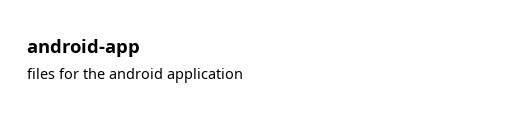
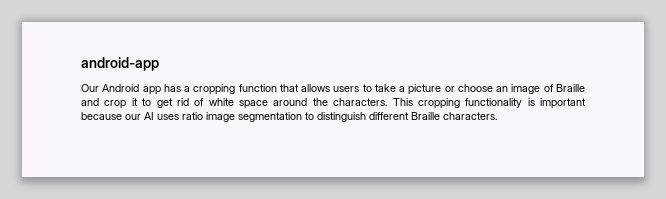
[27,68,243,83] files for the android application -> [81,84,585,95] [81,98,586,109] [81,112,497,122] Our Android app has a cropping function that allows users to take a picture or choose an image of Braille and crop it to get rid of white space around the characters. This cropping functionality is important because our AI uses ratio image segmentation to distinguish different Braille characters.

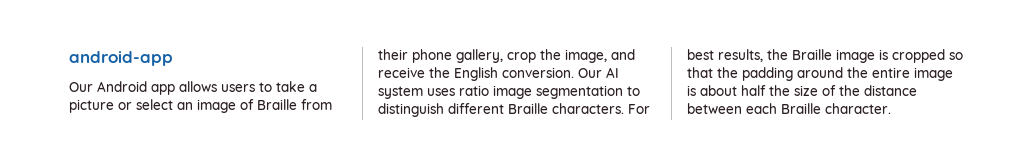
[163,84,299,95] has a cropping function that -> (175, 89) none
[457,84,493,92] choose -> [136,99,173,110] select
[81,98,586,109] [81,112,154,120] and crop it to get rid of white space around the characters. This cropping functionality is important because our AI -> [301,99,332,110] [378,49,635,63] [378,67,619,81] [378,86,423,99] from their phone gallery, crop the image, and receive the English conversion. Our AI system
(497, 116) none -> [628,104,650,114] [687,49,963,63] [687,67,953,81] [687,85,917,96] [687,103,891,114] For best results, the Braille image is cropped so that the padding around the entire image is about half the size of the distance between each Braille character.

